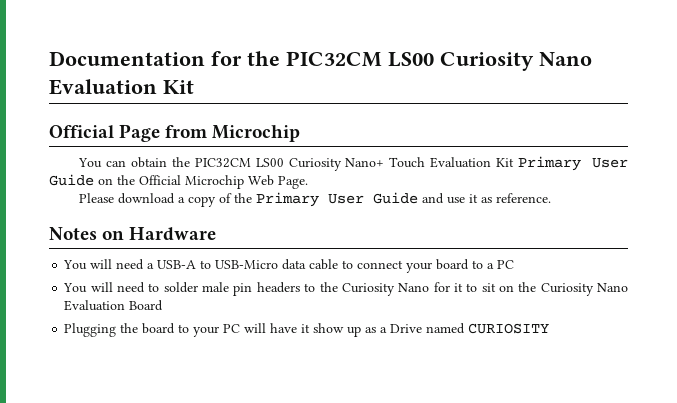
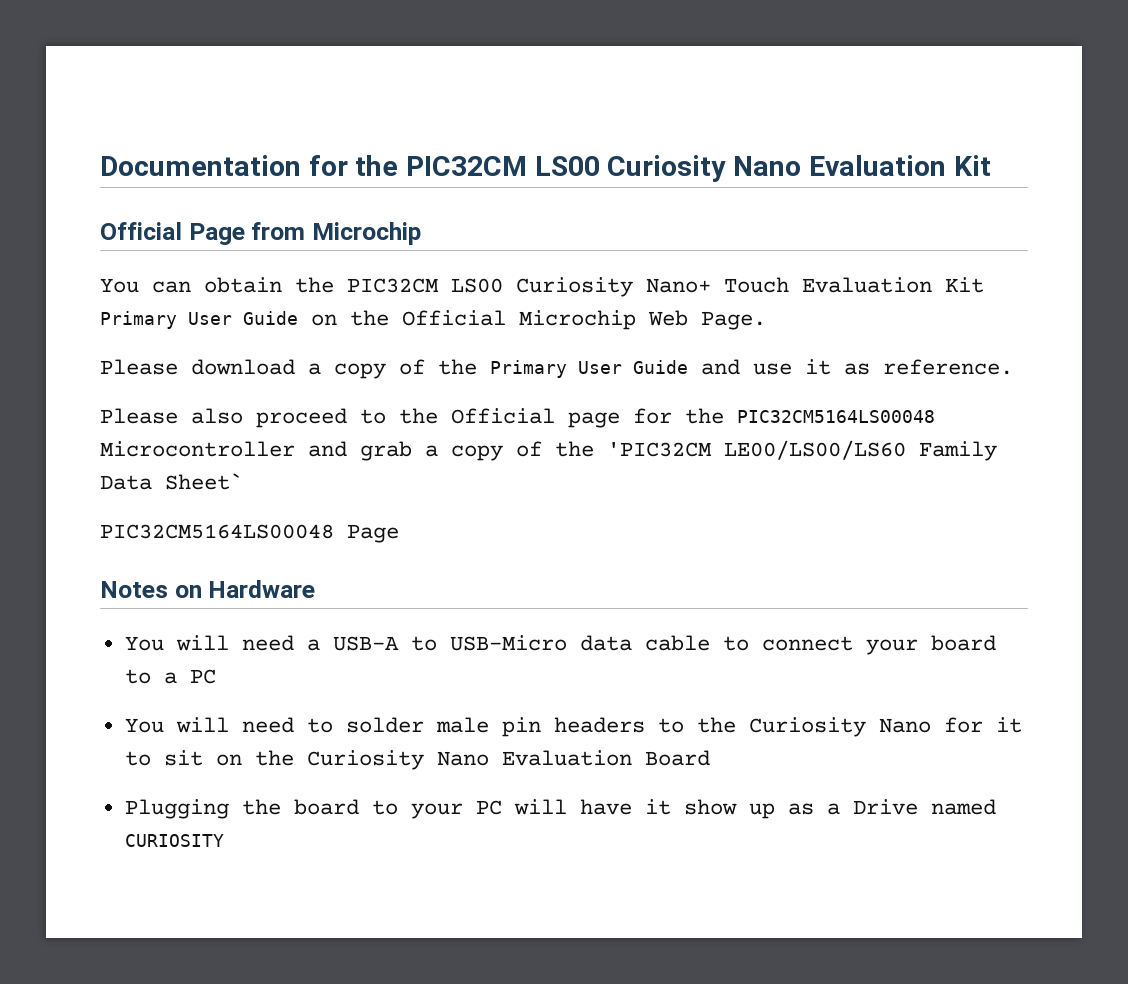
(552, 198) none -> [100,408,935,428] [100,440,997,461] [100,473,243,490] [100,524,399,543] // Please also proceed to the Official page for the PIC32CM5164LS00048 Microcontroller and grab a copy of the 'PIC32CM LE00/LS00/LS60 Family Data Sheet` // PIC32CM5164LS00048 Page

